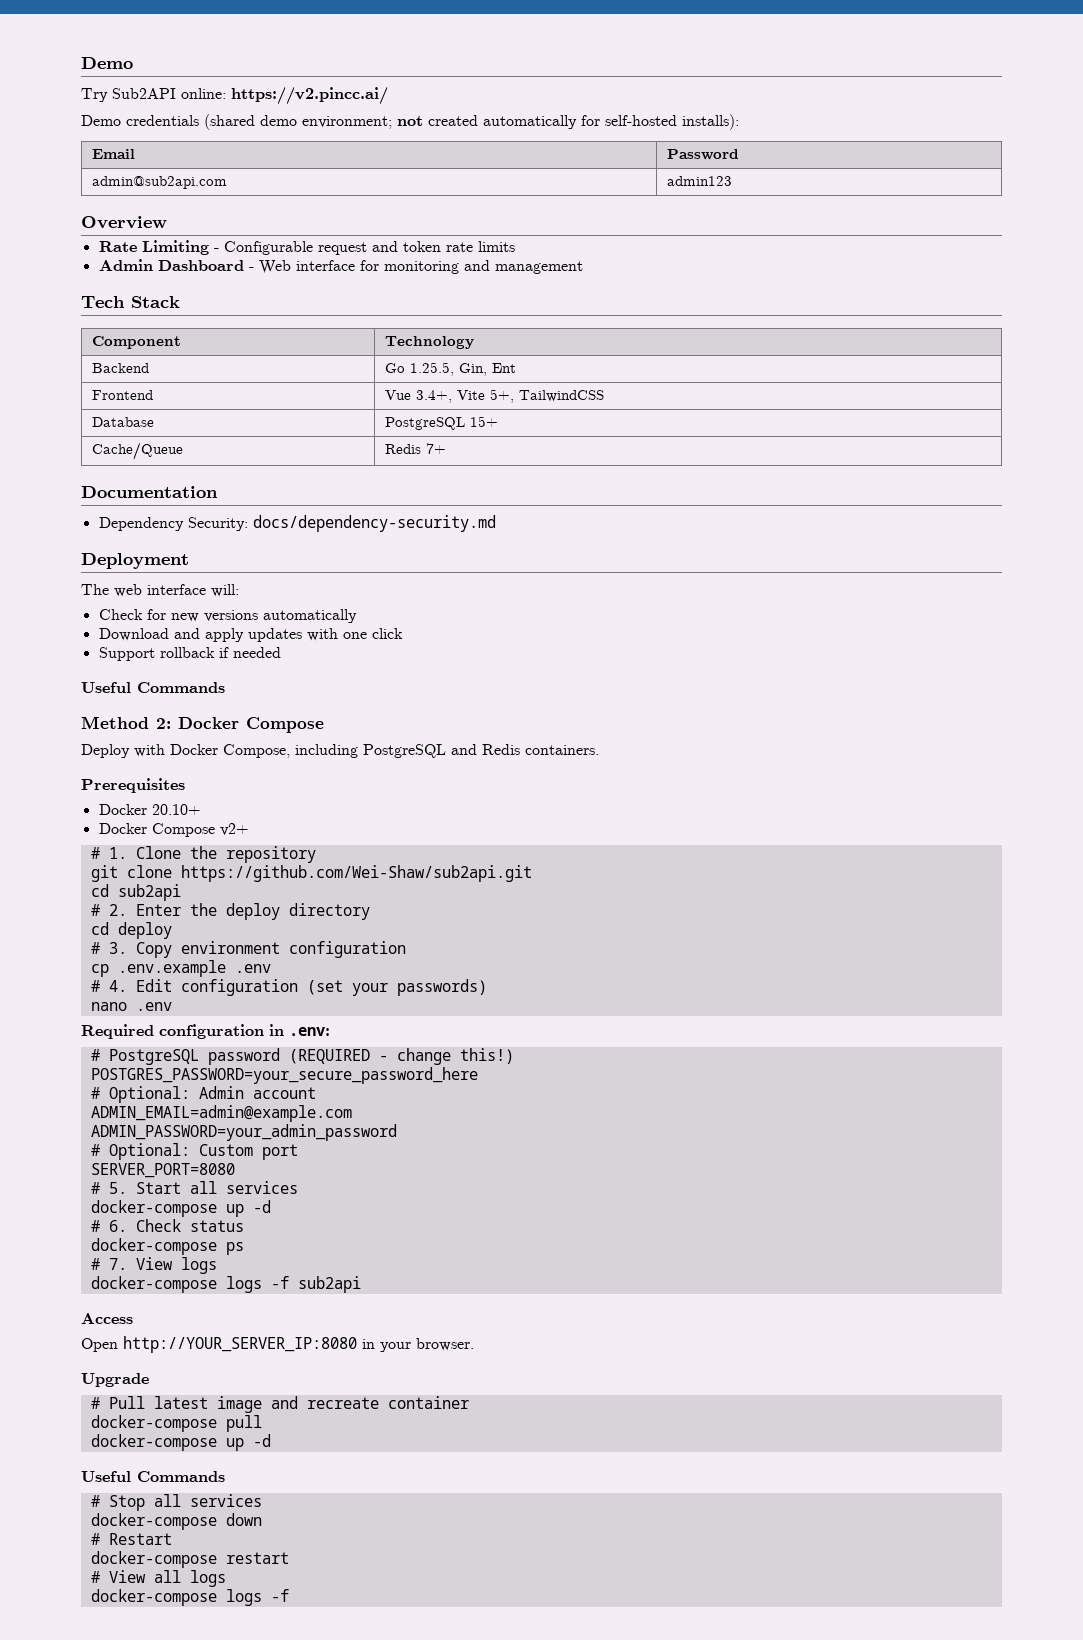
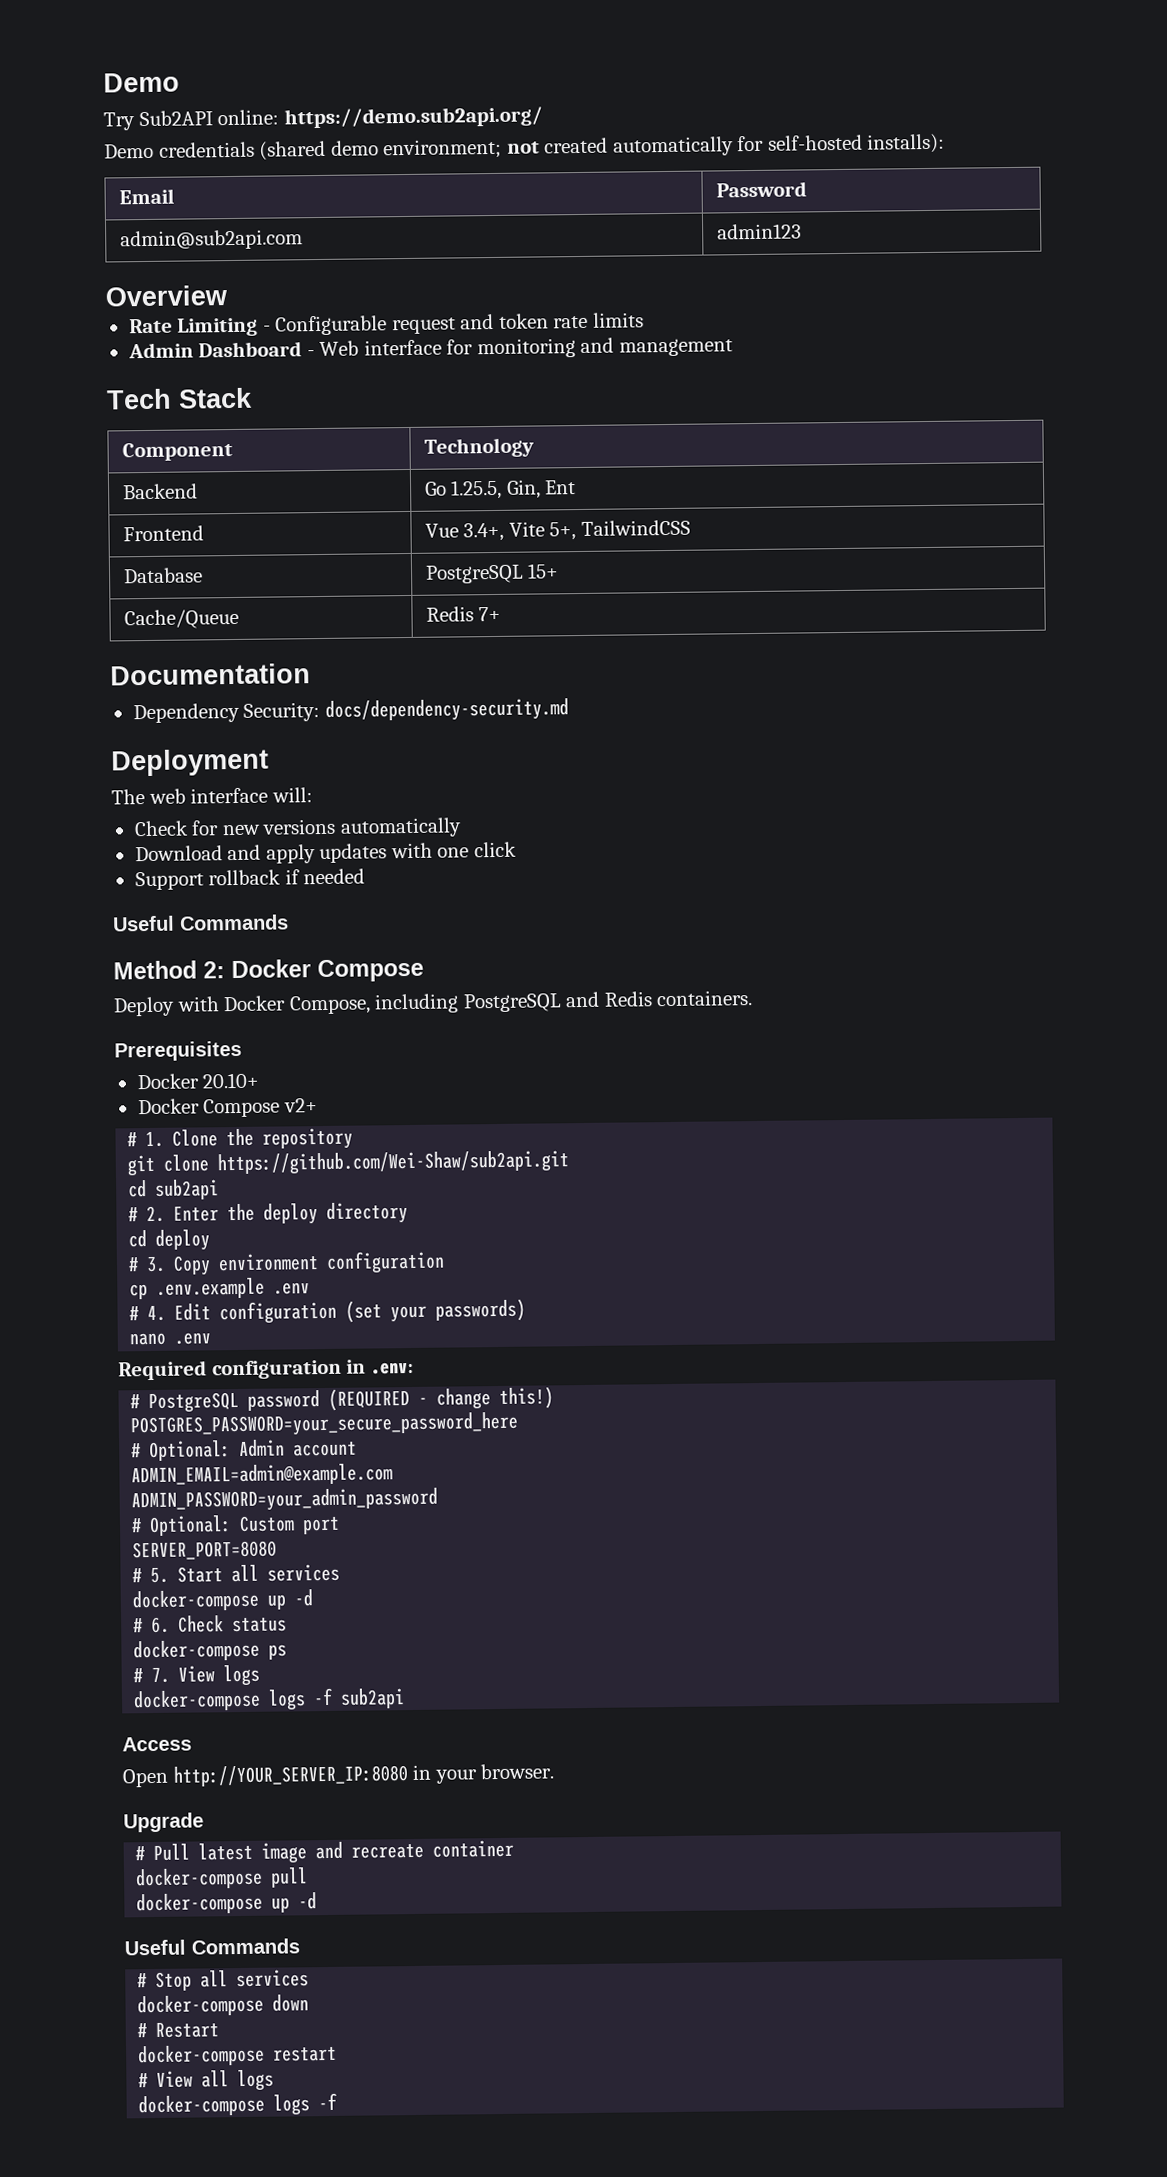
[231,87,388,105] https://v2.pincc.ai/ -> [283,106,543,129] https://demo.sub2api.org/

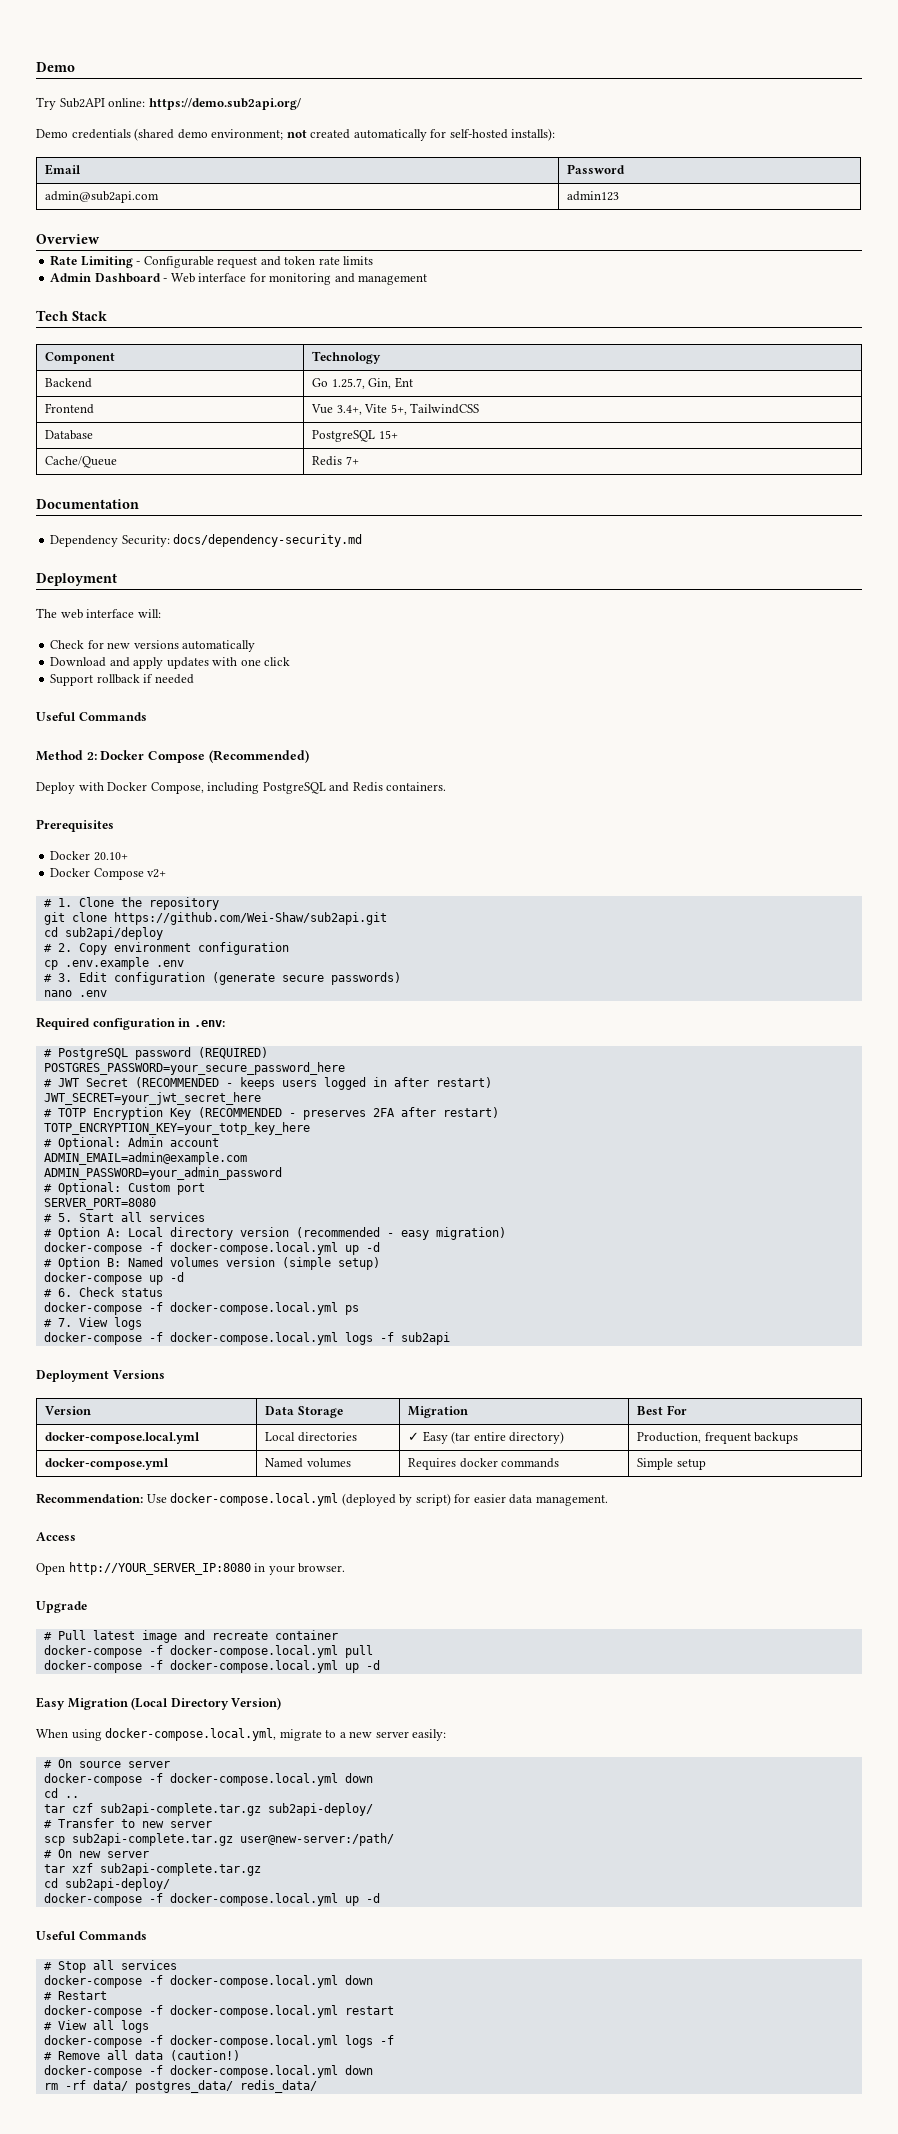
[450,479,503,500] 1.25.5, -> [331,378,365,389] 1.25.7,
(424, 970) none -> [208,750,309,763] (Recommended)
[155,1179,220,1200] sub2api -> [64,927,163,940] sub2api/deploy
[173,1202,409,1225] [128,1229,211,1251] [128,1256,167,1273] Enter the deploy directory // cd deploy // # 3. -> (72, 947) none
[147,1305,167,1322] 4. -> [57,973,72,982] 3.
[345,1300,428,1323] (set your -> [211,972,324,985] (generate secure
[328,1386,555,1411] [130,1411,519,1438] (REQUIRED - change this!) // POSTGRES_PASSWORD=your_secure_password_here -> [197,1047,268,1059] [43,1062,345,1075] [43,1077,492,1090] [43,1092,261,1105] [43,1107,499,1120] [43,1122,310,1135] (REQUIRED) // POSTGRES_PASSWORD=your_secure_password_here // # JWT Secret (RECOMMENDED - keeps users logged in after restart) // JWT_SECRET=your_jwt_secret_here // # TOTP Encryption Key (RECOMMENDED - preserves 2FA after restart) // TOTP_ENCRYPTION_KEY=your_totp_key_here
(341, 1572) none -> [43,1227,506,1240] [43,1242,380,1255] [43,1257,380,1270] // # Option A: Local directory version (recommended - easy migration) // docker-compose -f docker-compose.local.yml up -d // # Option B: Named volumes version (simple setup)
(261, 1650) none -> [148,1302,338,1315] -f docker-compose.local.yml
(262, 1700) none -> [148,1332,338,1345] -f docker-compose.local.yml
(406, 1698) none -> [36,1370,165,1382] [45,1406,92,1415] [265,1406,343,1418] [408,1406,469,1418] [637,1405,687,1415] [45,1432,201,1444] [265,1432,357,1442] [408,1431,565,1444] [637,1432,799,1444] [45,1458,170,1470] [265,1458,351,1468] [408,1458,560,1470] [637,1458,706,1470] [36,1493,608,1506] // Deployment Versions // Version | Data Storage | Migration | Best For // docker-compose.local.yml | Local directories | ✓ Easy (tar entire directory) | Production, frequent backups // docker-compose.yml | Named volumes | Requires docker commands | Simple setup // Recommendation: Use docker-compose.local.yml (deployed by script) for easier data management.
(264, 1878) none -> [148,1645,338,1658] -f docker-compose.local.yml
(264, 1903) none -> [148,1660,380,1673] [36,1697,282,1710] [36,1728,447,1741] [43,1759,170,1768] [43,1773,373,1786] [43,1788,79,1798] [43,1803,373,1816] [43,1818,212,1828] [43,1833,394,1846] [43,1849,149,1858] [43,1863,261,1876] [43,1878,170,1891] [43,1893,338,1906] -f docker-compose.local.yml up -d // Easy Migration (Local Directory Version) // When using docker-compose.local.yml, migrate to a new server easily: // # On source server // docker-compose -f docker-compose.local.yml down // cd .. // tar czf sub2api-complete.tar.gz sub2api-deploy/ // # Transfer to new server // scp sub2api-complete.tar.gz user@new-server:/path/ // # On new server // tar xzf sub2api-complete.tar.gz // cd sub2api-deploy/ // docker-compose -f docker-compose.local.yml
(265, 2005) none -> [148,1975,338,1988] -f docker-compose.local.yml
(266, 2055) none -> [148,2005,338,2018] -f docker-compose.local.yml
[273,2092,338,2116] logs -f -> [148,2035,394,2048] [43,2050,240,2061] [43,2065,373,2078] [43,2080,317,2093] -f docker-compose.local.yml logs -f // # Remove all data (caution!) // docker-compose -f docker-compose.local.yml down // rm -rf data/ postgres_data/ redis_data/

